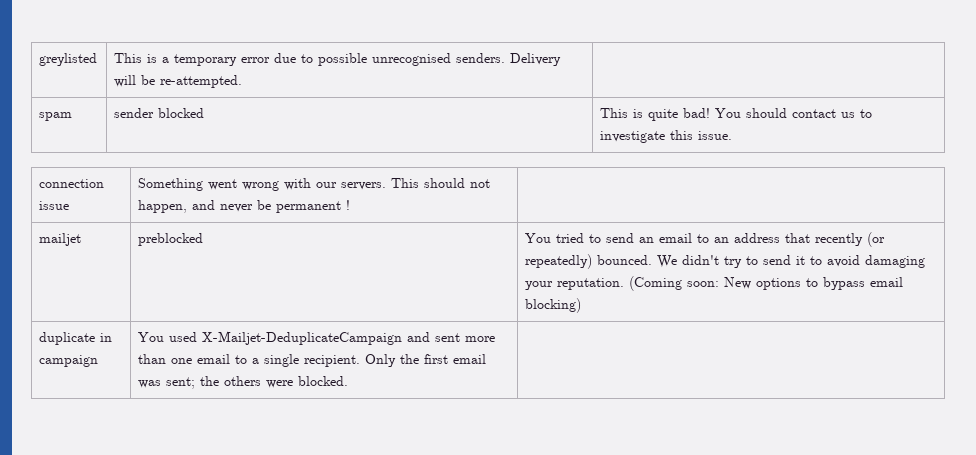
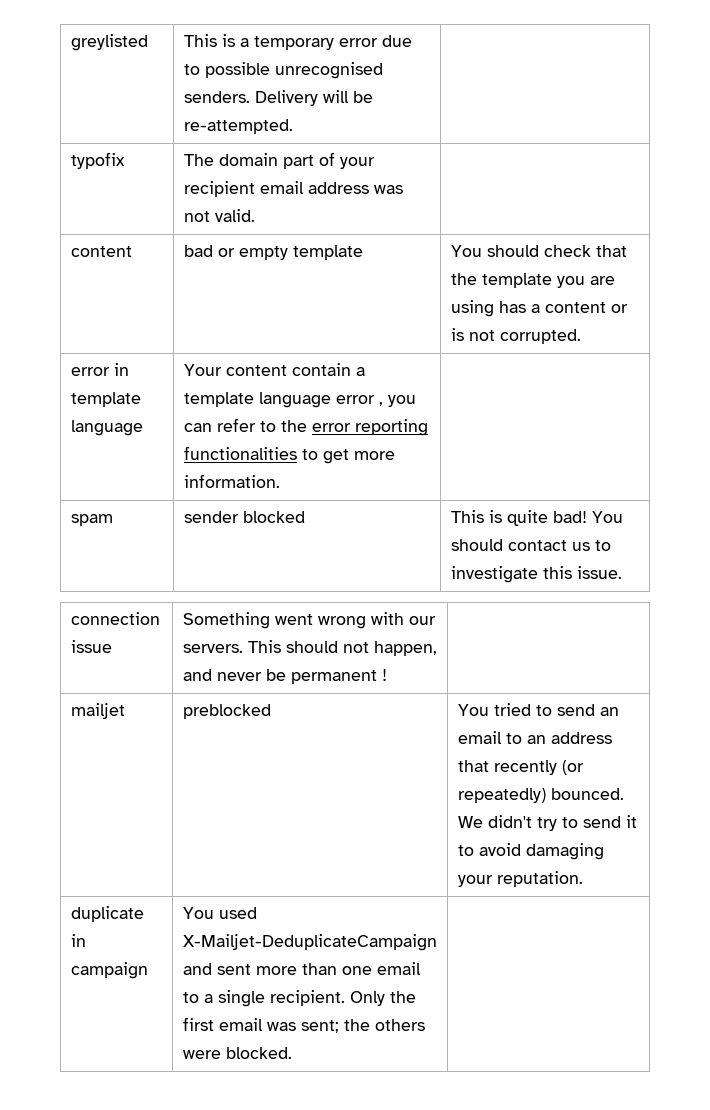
(243, 81) none -> [70,152,125,169] [183,152,375,169] [183,181,403,197] [183,209,255,222] [70,246,132,257] [183,245,363,260] [450,245,627,257] [450,273,615,288] [450,300,628,317] [450,328,581,344] [70,363,129,376] [70,392,141,407] [70,420,143,436] [183,363,365,376] [183,392,416,408] [183,418,428,436] [183,446,395,464] [183,474,280,488] // typofix | The domain part of your recipient email address was not valid. | // content | bad or empty template | You should check that the template you are using has a content or is not corrupted. // error in template language | Your content contain a template language error , you can refer to the error reporting functionalities to get more information. |
[629,276,904,291] [525,298,582,313] (Coming soon: New options to bypass email blocking) -> (583, 879) none

